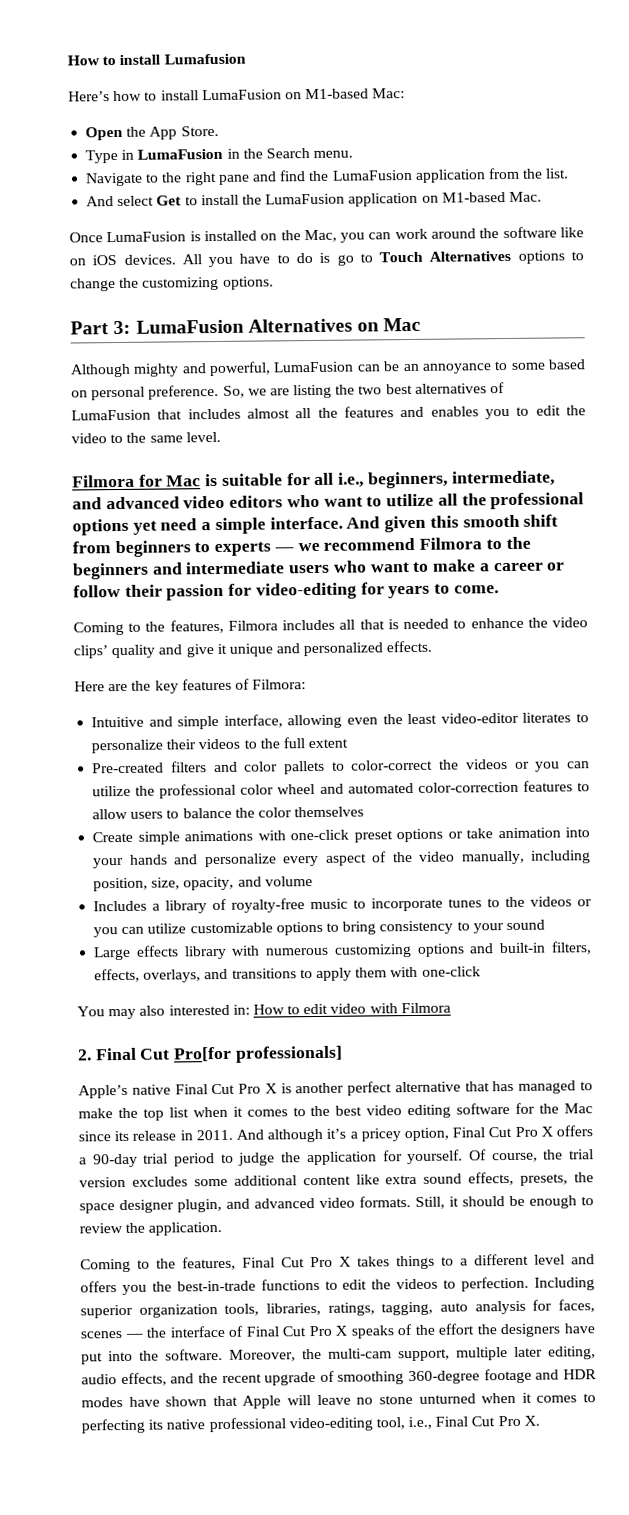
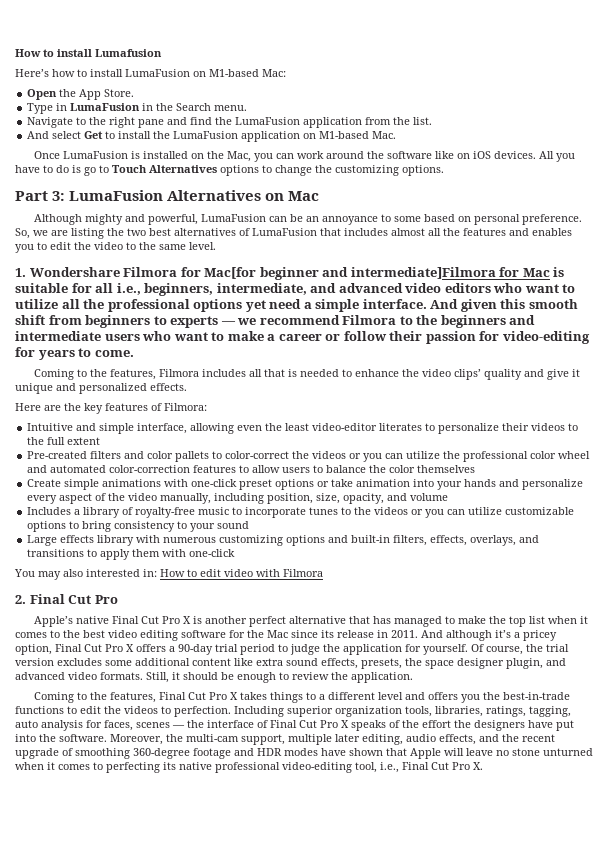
[72,474,135,488] Filmora -> [15,267,496,280] 1. Wondershare Filmora for Mac[for beginner and intermediate]Filmora
[173,1045,343,1063] Pro[for professionals] -> [94,595,118,604] Pro

